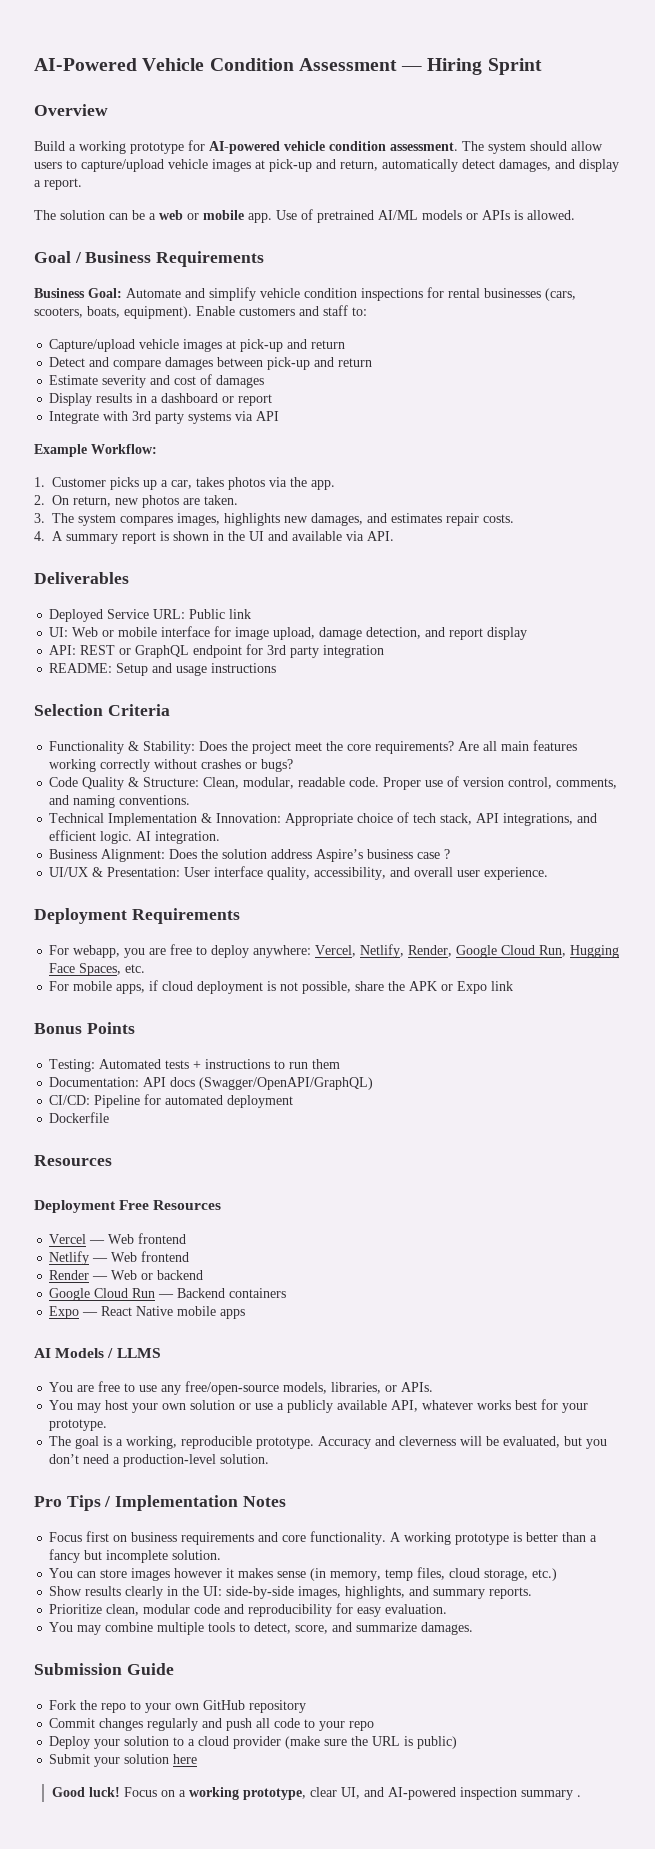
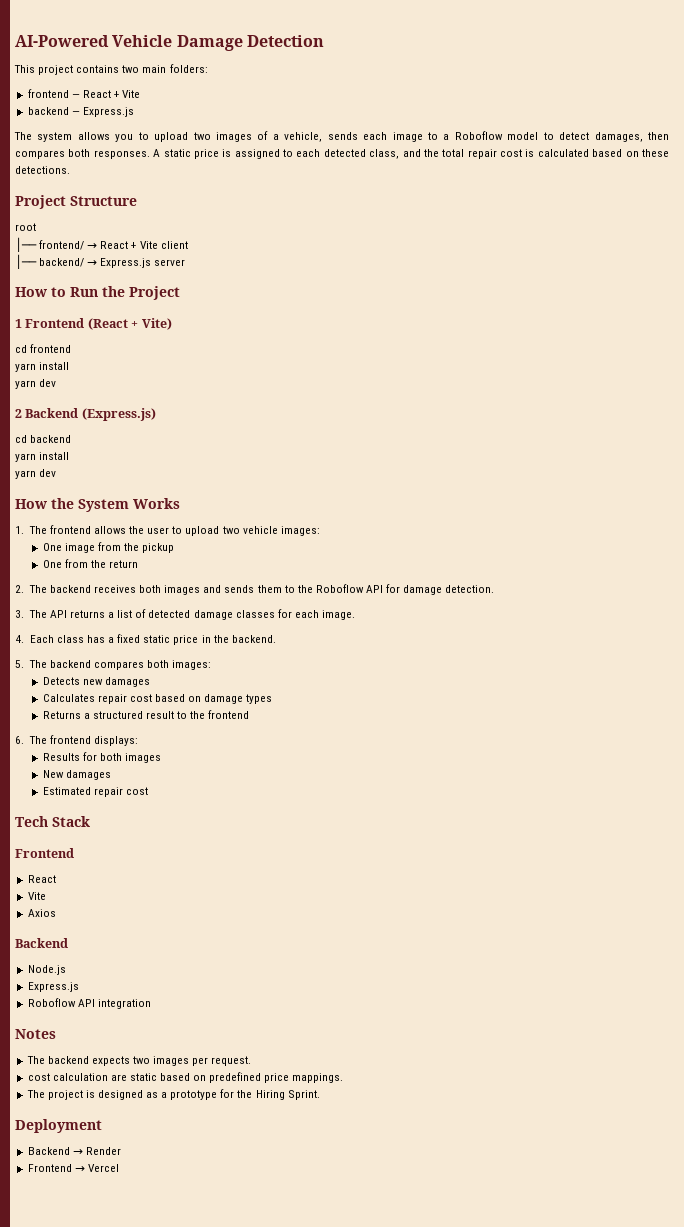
[209,58,542,75] [34,104,108,116] [34,140,603,154] [34,159,619,172] [34,178,82,190] [34,209,575,223] [34,251,265,267] [34,287,576,301] [34,305,367,319] [49,339,346,352] [49,357,373,370] [49,374,265,388] [49,393,273,406] [49,411,280,424] [34,444,157,457] [34,477,335,490] [34,495,238,508] [34,513,514,526] [34,531,394,544] [34,572,129,584] [49,609,252,622] [49,626,528,640] [49,644,385,658] [49,663,277,676] [34,704,170,716] [49,740,578,754] [49,759,294,772] [49,776,618,790] [49,795,191,808] [49,812,598,826] [49,830,221,844] [49,849,451,862] [49,866,549,880] [34,908,240,924] [49,944,620,958] [49,963,146,976] [49,980,514,994] [34,1022,135,1034] [49,1059,341,1072] [49,1077,374,1090] [49,1094,294,1108] [49,1112,110,1123] [34,1155,112,1166] [34,1200,222,1213] [49,1233,187,1244] [49,1251,190,1265] [49,1270,204,1280] [49,1288,287,1301] [49,1306,246,1319] [34,1348,161,1358] [49,1381,434,1395] [49,1399,589,1413] [49,1419,108,1431] [49,1436,608,1449] [49,1454,270,1467] [34,1495,286,1511] [49,1531,598,1545] [49,1549,222,1563] [49,1567,558,1581] [49,1586,533,1599] [49,1603,448,1617] [49,1622,474,1635] [34,1663,174,1675] [49,1700,307,1713] [49,1718,375,1731] [49,1736,458,1749] [49,1754,198,1767] [51,1787,581,1800] Condition Assessment — Hiring Sprint // Overview // Build a working prototype for AI-powered vehicle condition assessment. The system should allow users to capture/upload vehicle images at pick-up and return, automatically detect damages, and display a report. // The solution can be a web or mobile app. Use of pretrained AI/ML models or APIs is allowed. // Goal / Business Requirements // Business Goal: Automate and simplify vehicle condition inspections for rental businesses (cars, scooters, boats, equipment). Enable customers and staff to: // Capture/upload vehicle images at pick-up and return // Detect and compare damages between pick-up and return // Estimate severity and cost of damages // Display results in a dashboard or report // Integrate with 3rd party systems via API // Example Workflow: // 1. Customer picks up a car, takes photos via the app. // 2. On return, new photos are taken. // 3. The system compares images, highlights new damages, and estimates repair costs. // 4. A summary report is shown in the UI and available via API. // Deliverables // Deployed Service URL: Public link // UI: Web or mobile interface for image upload, damage detection, and report display // API: REST or GraphQL endpoint for 3rd party integration // README: Setup and usage instructions // Selection Criteria // Functionality & Stability: Does the project meet the core requirements? Are all main features working correctly without crashes or bugs? // Code Quality & Structure: Clean, modular, readable code. Proper use of version control, comments, and naming conventions. // Technical Implementation & Innovation: Appropriate choice of tech stack, API integrations, and efficient logic. AI integration. // Business Alignment: Does the solution address Aspire’s business case ? // UI/UX & Presentation: User interface quality, accessibility, and overall user experience. // Deployment Requirements // For webapp, you are free to deploy anywhere: Vercel, Netlify, Render, Google Cloud Run, Hugging Face Spaces, etc. // For mobile apps, if cloud deployment is not possible, share the APK or Expo link // Bonus Points // Testing: Automated tests + instructions to run them // Documentation: API docs (Swagger/OpenAPI/GraphQL) // CI/CD: Pipeline for automated deployment // Dockerfile // Resources // Deployment Free Resources // Vercel — Web frontend // Netlify — Web frontend // Render — Web or backend // Google Cloud Run — Backend containers // Expo — React Native mobile apps // AI Models / LLMS // You are free to use any free/open-source models, libraries, or APIs. // You may host your own solution or use a publicly available API, whatever works best for your prototype. // The goal is a working, reproducible prototype. Accuracy and cleverness will be evaluated, but you don’t need a production-level solution. // Pro Tips / Implementation Notes // Focus first on business requirements and core functionality. A working prototype is better than a fancy but incomplete solution. // You can store images however it makes sense (in memory, temp files, cloud storage, etc.) // Show results clearly in the UI: side-by-side images, highlights, and summary reports. // Prioritize clean, modular code and reproducibility for easy evaluation. // You may combine multiple tools to detect, score, and summarize damages. // Submission Guide // Fork the repo to your own GitHub repository // Commit changes regularly and push all code to your repo // Deploy your solution to a cloud provider (make sure the URL is public) // Submit your solution here // Good luck! Focus on a working prototype, clear UI, and AI-powered inspection summary . -> [176,35,324,51] [14,64,208,75] [27,89,141,98] [27,107,134,117] [14,131,670,142] [15,149,670,159] [15,166,70,174] [15,195,137,209] [15,223,36,231] [15,237,188,252] [15,254,186,269] [15,286,180,300] [15,318,172,330] [15,344,72,353] [15,362,70,372] [15,379,57,389] [15,408,156,421] [15,435,72,443] [15,452,70,462] [15,469,57,479] [15,498,180,512] [15,525,320,536] [42,542,174,553] [42,559,138,568] [15,584,495,595] [15,609,356,620] [15,634,276,645] [15,660,212,670] [42,677,150,687] [42,694,273,704] [42,710,250,719] [15,735,139,746] [42,752,161,763] [42,770,111,780] [42,787,148,797] [15,816,90,827] [15,848,74,858] [27,875,56,883] [27,892,46,900] [27,909,56,917] [15,938,68,948] [27,965,66,975] [27,982,79,992] [27,998,151,1009] [15,1029,56,1039] [26,1056,252,1066] [27,1072,344,1083] [26,1089,320,1100] [15,1119,102,1133] [27,1147,121,1155] [27,1164,119,1172] Damage Detection // This project contains two main folders: // frontend — React + Vite // backend — Express.js // The system allows you to upload two images of a vehicle, sends each image to a Roboflow model to detect damages, then compares both responses. A static price is assigned to each detected class, and the total repair cost is calculated based on these detections. // Project Structure // root // │── frontend/ → React + Vite client // │── backend/ → Express.js server // How to Run the Project // 1 Frontend (React + Vite) // cd frontend // yarn install // yarn dev // 2 Backend (Express.js) // cd backend // yarn install // yarn dev // How the System Works // 1. The frontend allows the user to upload two vehicle images: // One image from the pickup // One from the return // 2. The backend receives both images and sends them to the Roboflow API for damage detection. // 3. The API returns a list of detected damage classes for each image. // 4. Each class has a fixed static price in the backend. // 5. The backend compares both images: // Detects new damages // Calculates repair cost based on damage types // Returns a structured result to the frontend // 6. The frontend displays: // Results for both images // New damages // Estimated repair cost // Tech Stack // Frontend // React // Vite // Axios // Backend // Node.js // Express.js // Roboflow API integration // Notes // The backend expects two images per request. // cost calculation are static based on predefined price mappings. // The project is designed as a prototype for the Hiring Sprint. // Deployment // Backend → Render // Frontend → Vercel

